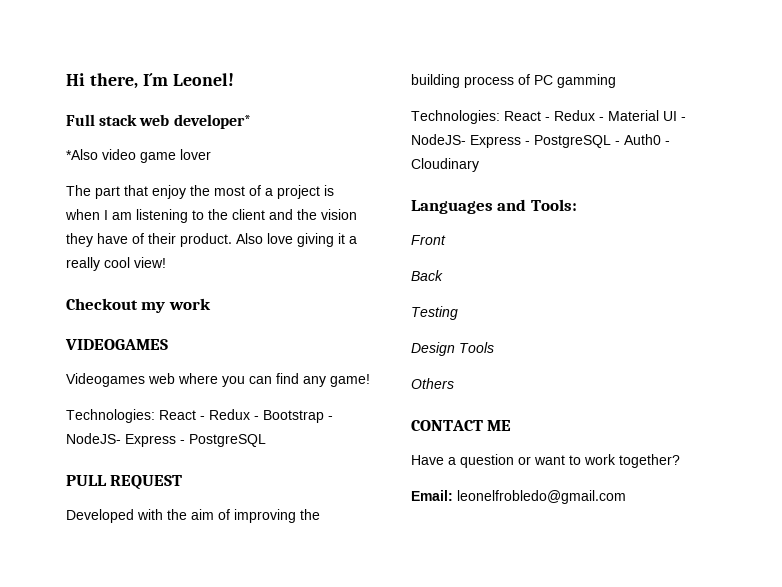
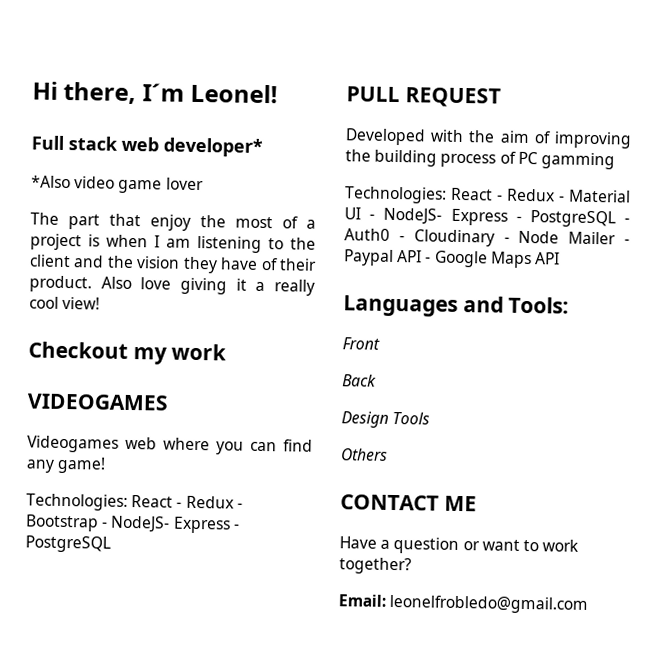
(479, 165) none -> [503,230,630,245] [343,249,560,269] - Node Mailer - Paypal API - Google Maps API
[411,306,458,320] // Testing -> (377, 380) none

